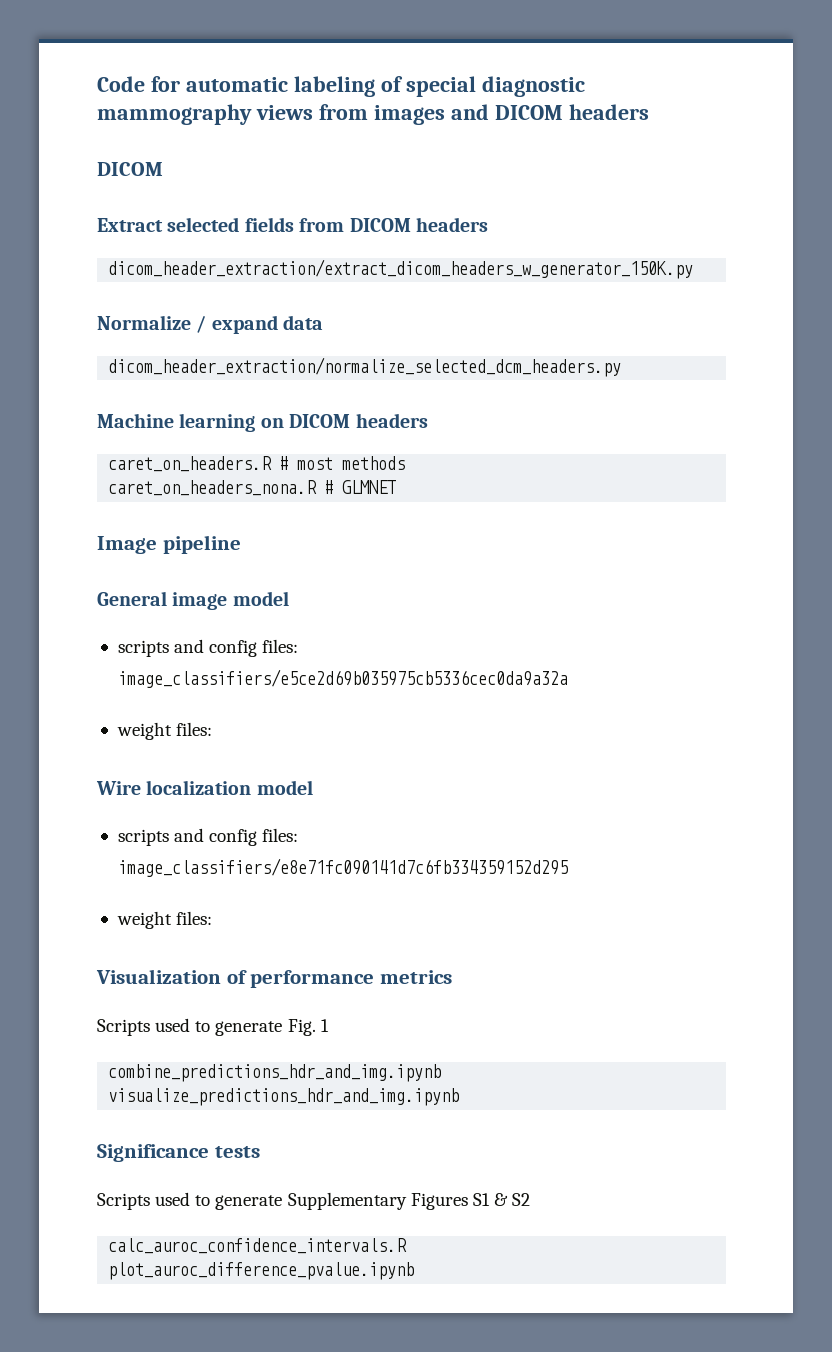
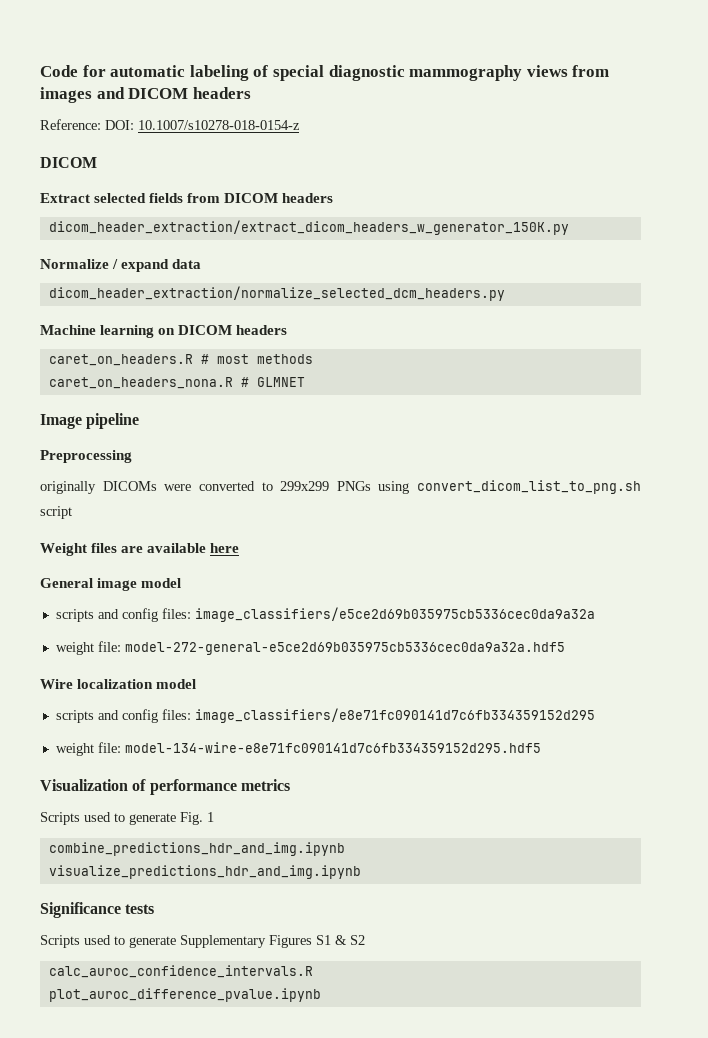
(649, 112) none -> [40,119,300,130] // Reference: DOI: 10.1007/s10278-018-0154-z
(241, 544) none -> [40,450,132,463] [40,480,641,494] [40,506,72,519] [40,543,240,556] // Preprocessing // originally DICOMs were converted to 299x299 PNGs using convert_dicom_list_to_png.sh script // Weight files are available here
[176,722,213,736] files: -> [97,641,565,655] file: model-272-general-e5ce2d69b035975cb5336cec0da9a32a.hdf5
[176,911,213,925] files: -> [97,742,541,753] file: model-134-wire-e8e71fc090141d7c6fb334359152d295.hdf5

